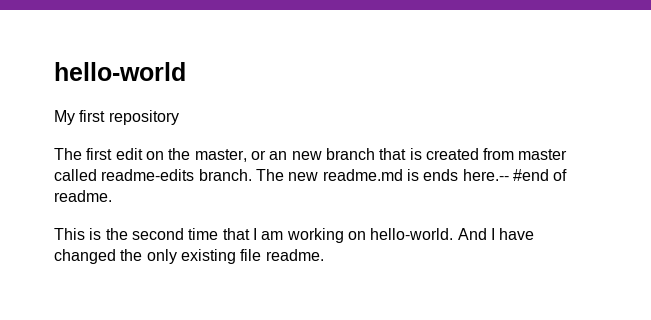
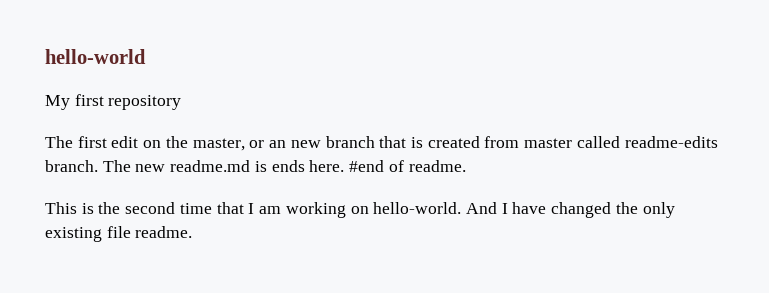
[462,169,509,181] here.-- -> [309,160,345,172] here.

